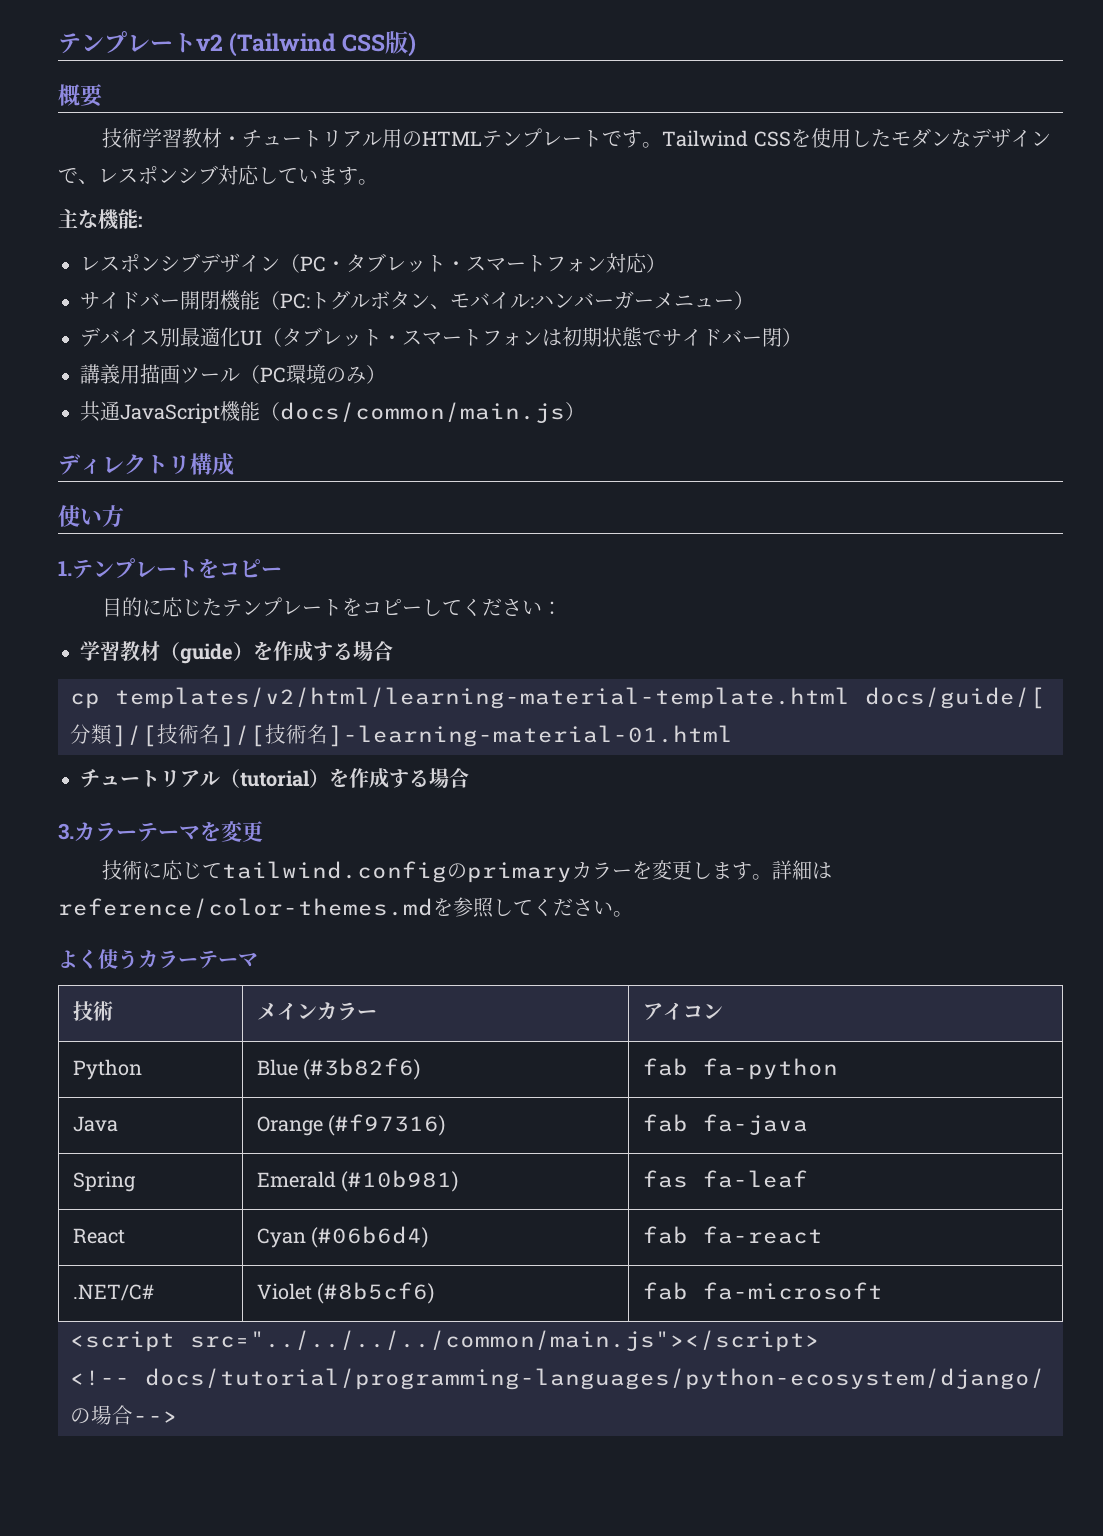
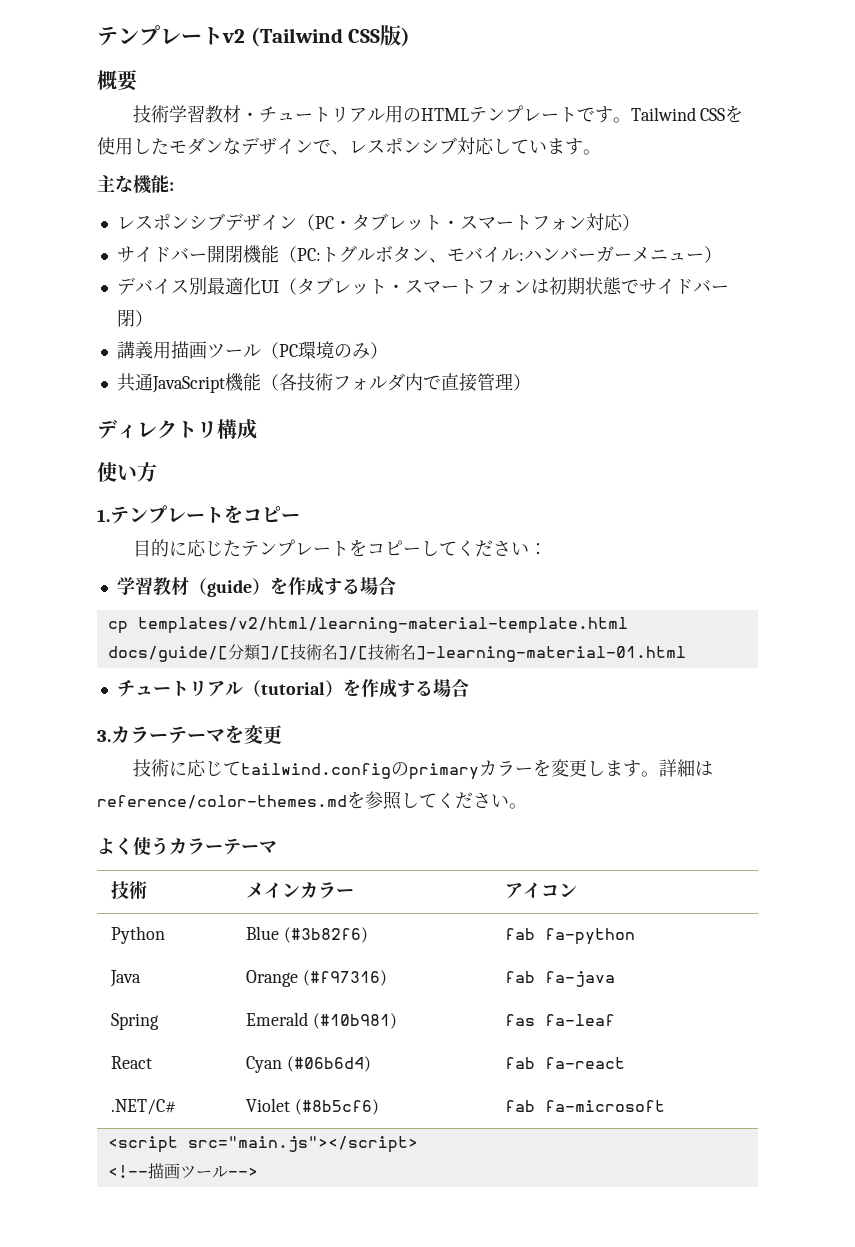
[280,402,565,423] docs/common/main.js -> [278,373,513,392] 各技術フォルダ内で直接管理
[190,1330,820,1352] src="../../../../common/main.js"></script> -> [187,1136,418,1153] src="main.js"></script>
[145,1368,1045,1390] [70,1405,133,1425] docs/tutorial/programming-languages/python-ecosystem/django/の場合 -> [147,1163,228,1179] 描画ツール

